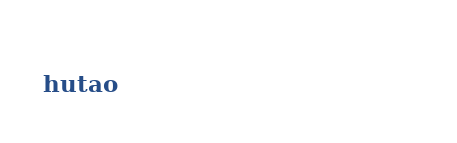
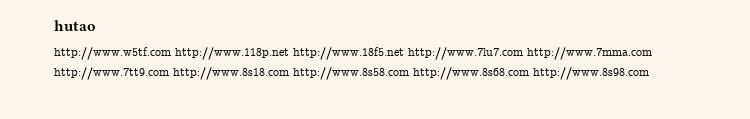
(118, 83) none -> [54,47,652,60] [54,67,649,80] // http://www.w5tf.com http://www.118p.net http://www.18f5.net http://www.7lu7.com http://www.7mma.com http://www.7tt9.com http://www.8s18.com http://www.8s58.com http://www.8s68.com http://www.8s98.com

